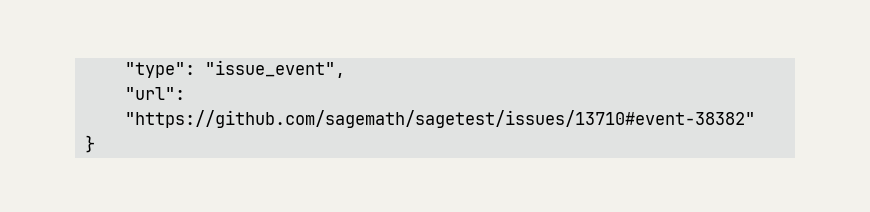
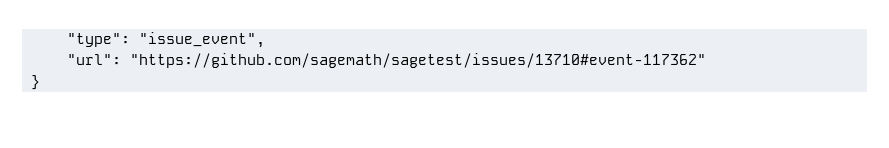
[124,110,755,128] "https://github.com/sagemath/sagetest/issues/13710#event-38382" -> [129,53,706,68] "https://github.com/sagemath/sagetest/issues/13710#event-117362"

